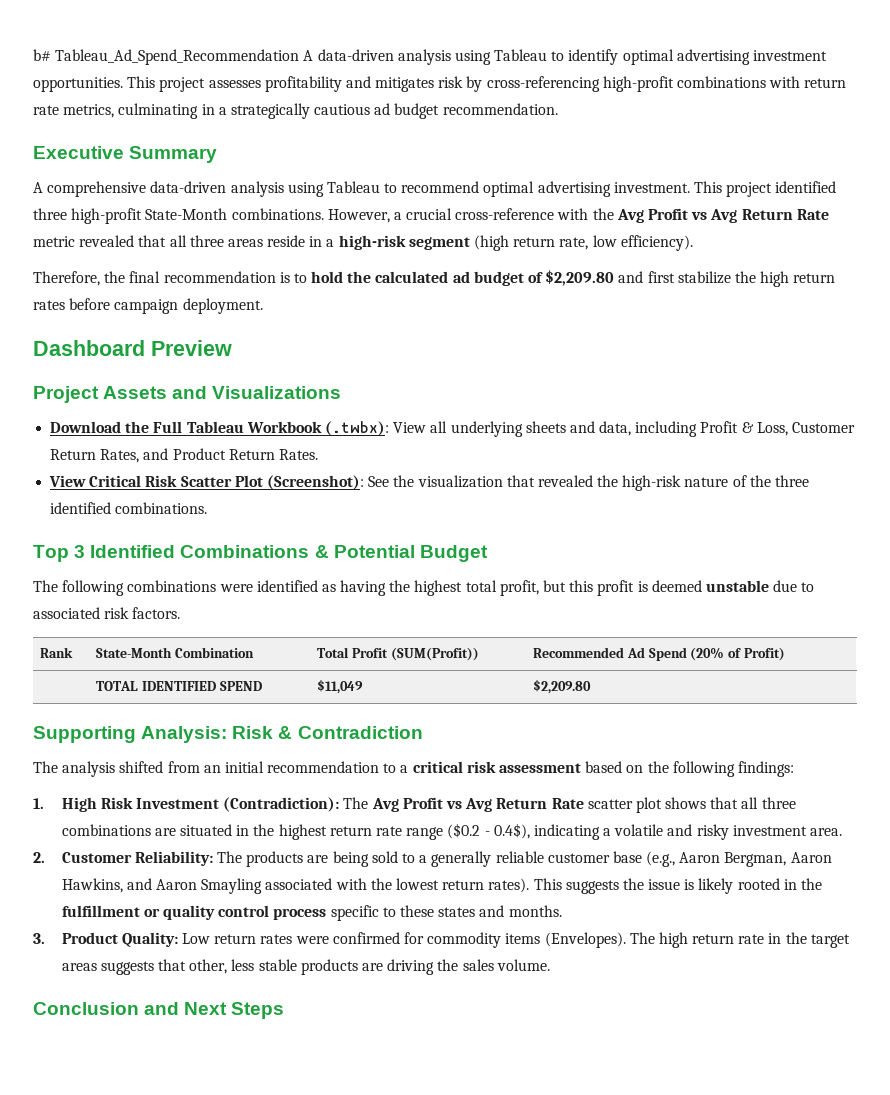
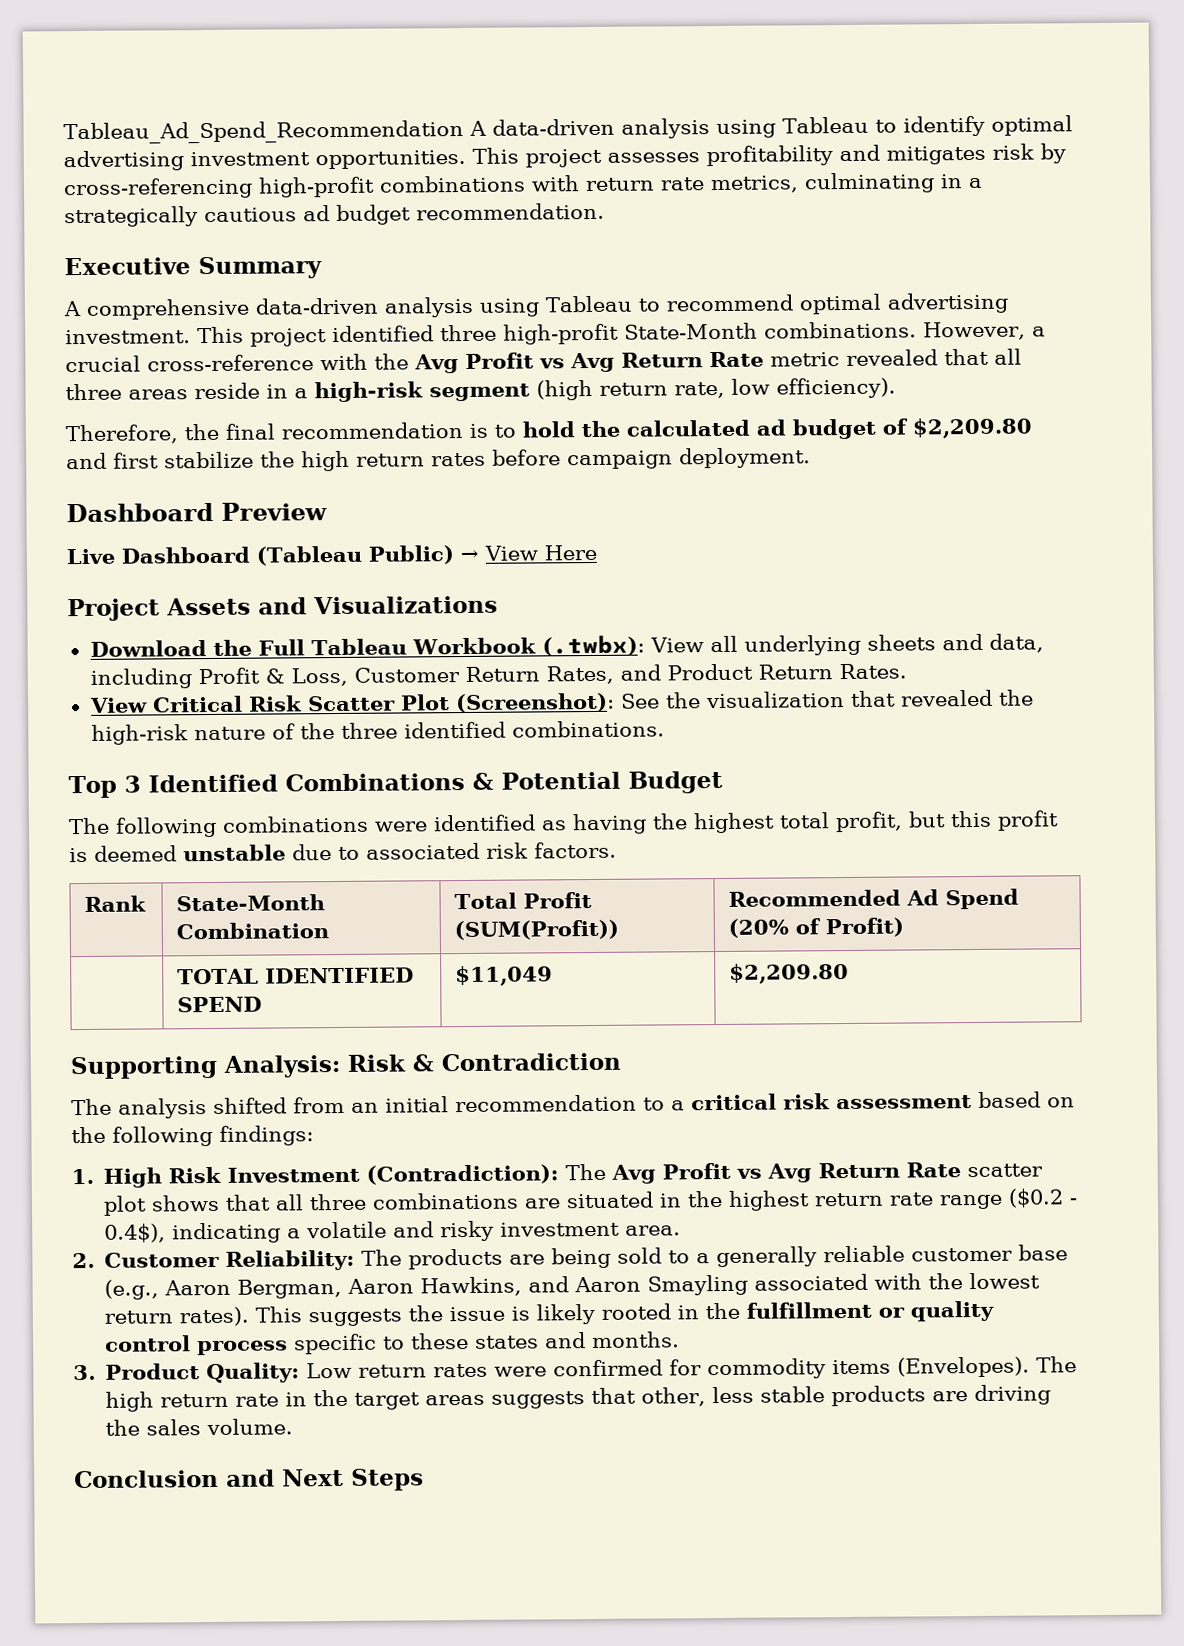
[33,49,51,61] b# -> (63, 132) none
(232, 348) none -> [66,544,597,566] // Live Dashboard (Tableau Public) → View Here

